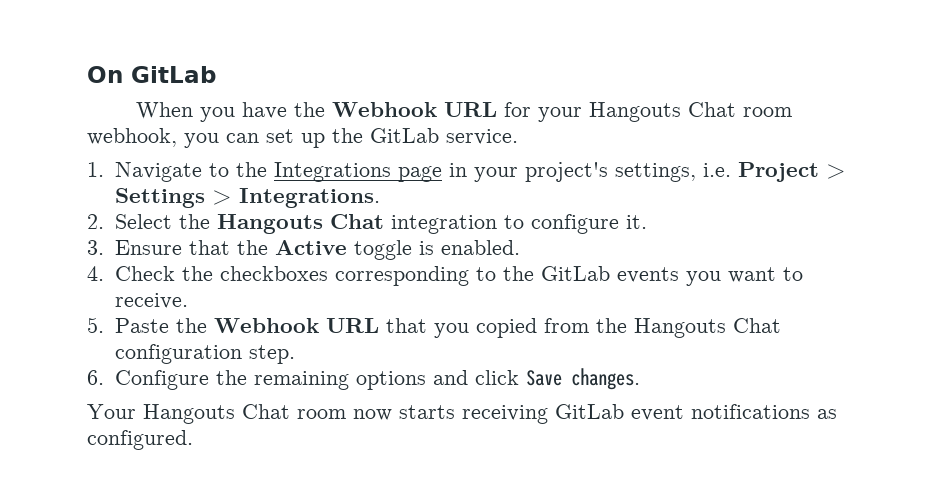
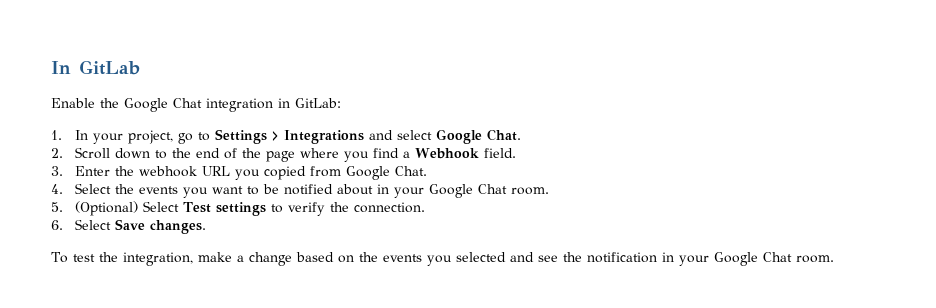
[87,66,123,83] On -> [51,61,71,74] In
[135,102,792,122] [87,128,518,148] [87,162,846,182] [114,188,380,208] [87,214,647,234] [87,240,520,260] [87,266,803,286] [114,293,188,309] [87,317,781,338] [114,344,295,364] [87,368,640,390] [87,404,837,424] [87,430,193,450] When you have the Webhook URL for your Hangouts Chat room webhook, you can set up the GitLab service. // 1. Navigate to the Integrations page in your project's settings, i.e. Project > Settings > Integrations. // 2. Select the Hangouts Chat integration to configure it. // 3. Ensure that the Active toggle is enabled. // 4. Check the checkboxes corresponding to the GitLab events you want to receive. // 5. Paste the Webhook URL that you copied from the Hangouts Chat configuration step. // 6. Configure the remaining options and click Save changes. // Your Hangouts Chat room now starts receiving GitLab event notifications as configured. -> [51,98,341,112] [51,129,521,144] [51,147,516,162] [51,166,427,180] [51,183,549,198] [51,201,425,216] [51,219,206,234] [51,252,834,266] Enable the Google Chat integration in GitLab: // 1. In your project, go to Settings > Integrations and select Google Chat. // 2. Scroll down to the end of the page where you find a Webhook field. // 3. Enter the webhook URL you copied from Google Chat. // 4. Select the events you want to be notified about in your Google Chat room. // 5. (Optional) Select Test settings to verify the connection. // 6. Select Save changes. // To test the integration, make a change based on the events you selected and see the notification in your Google Chat room.

